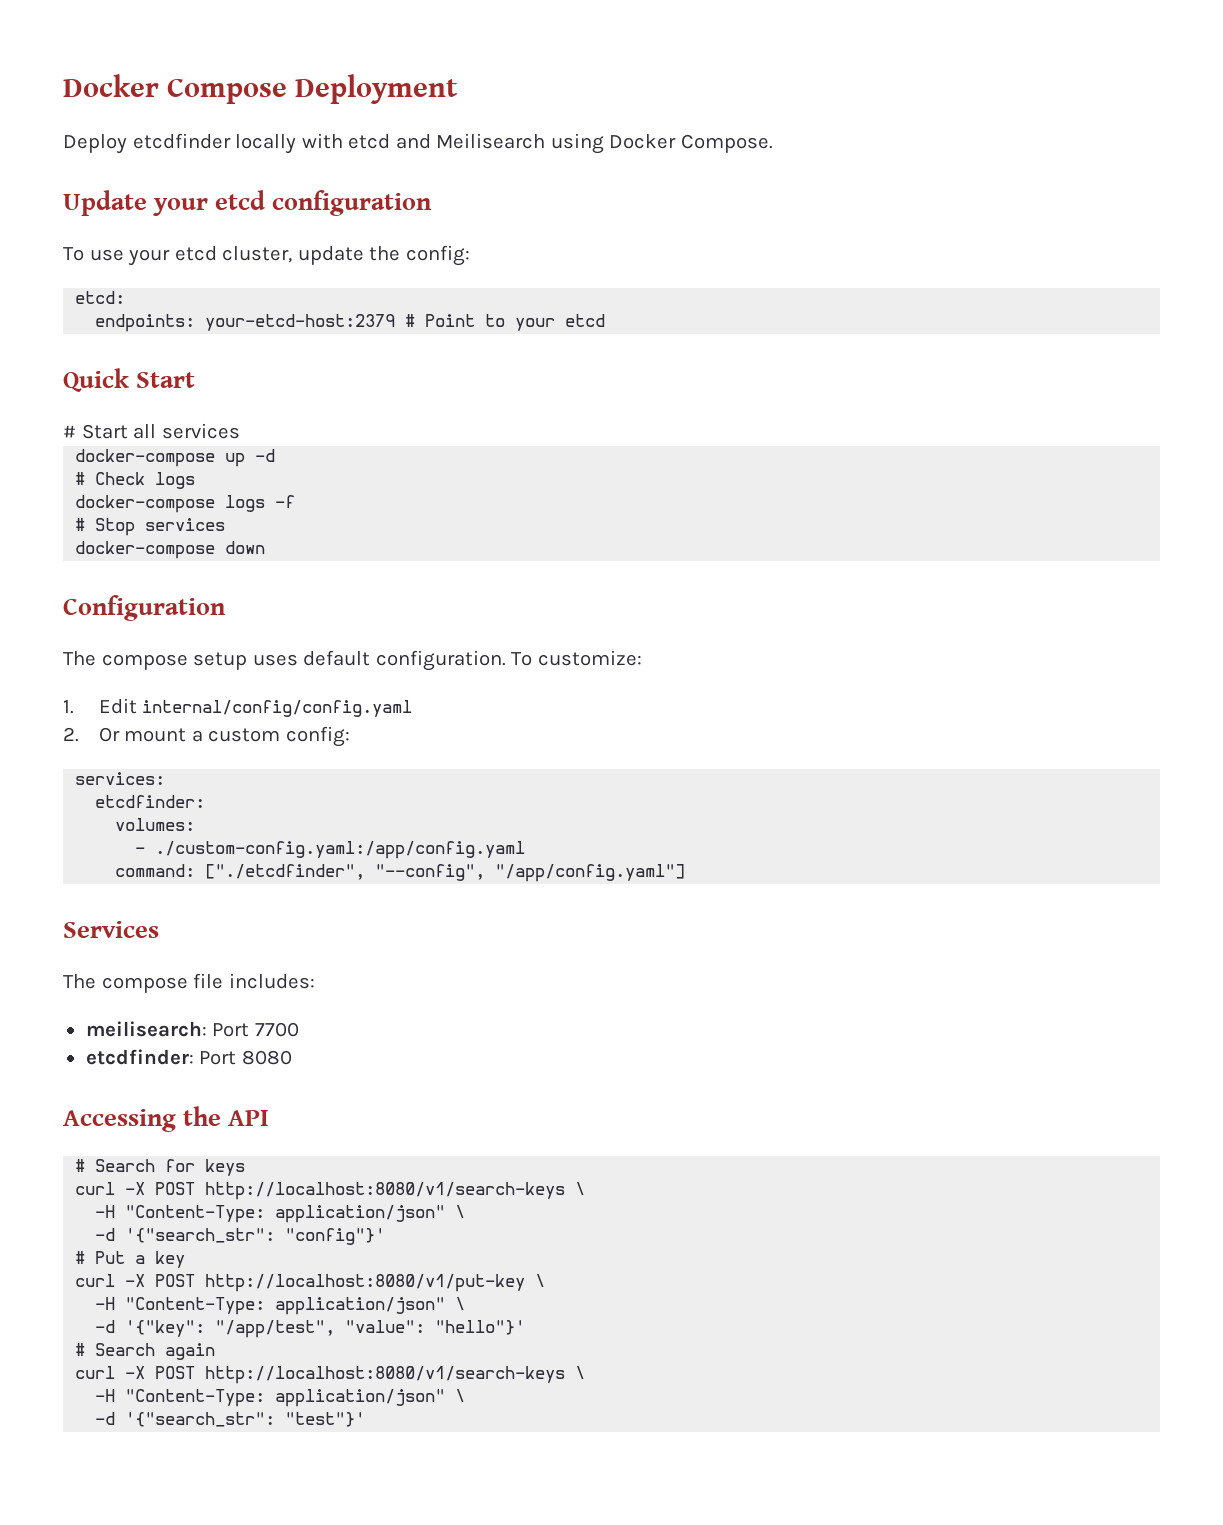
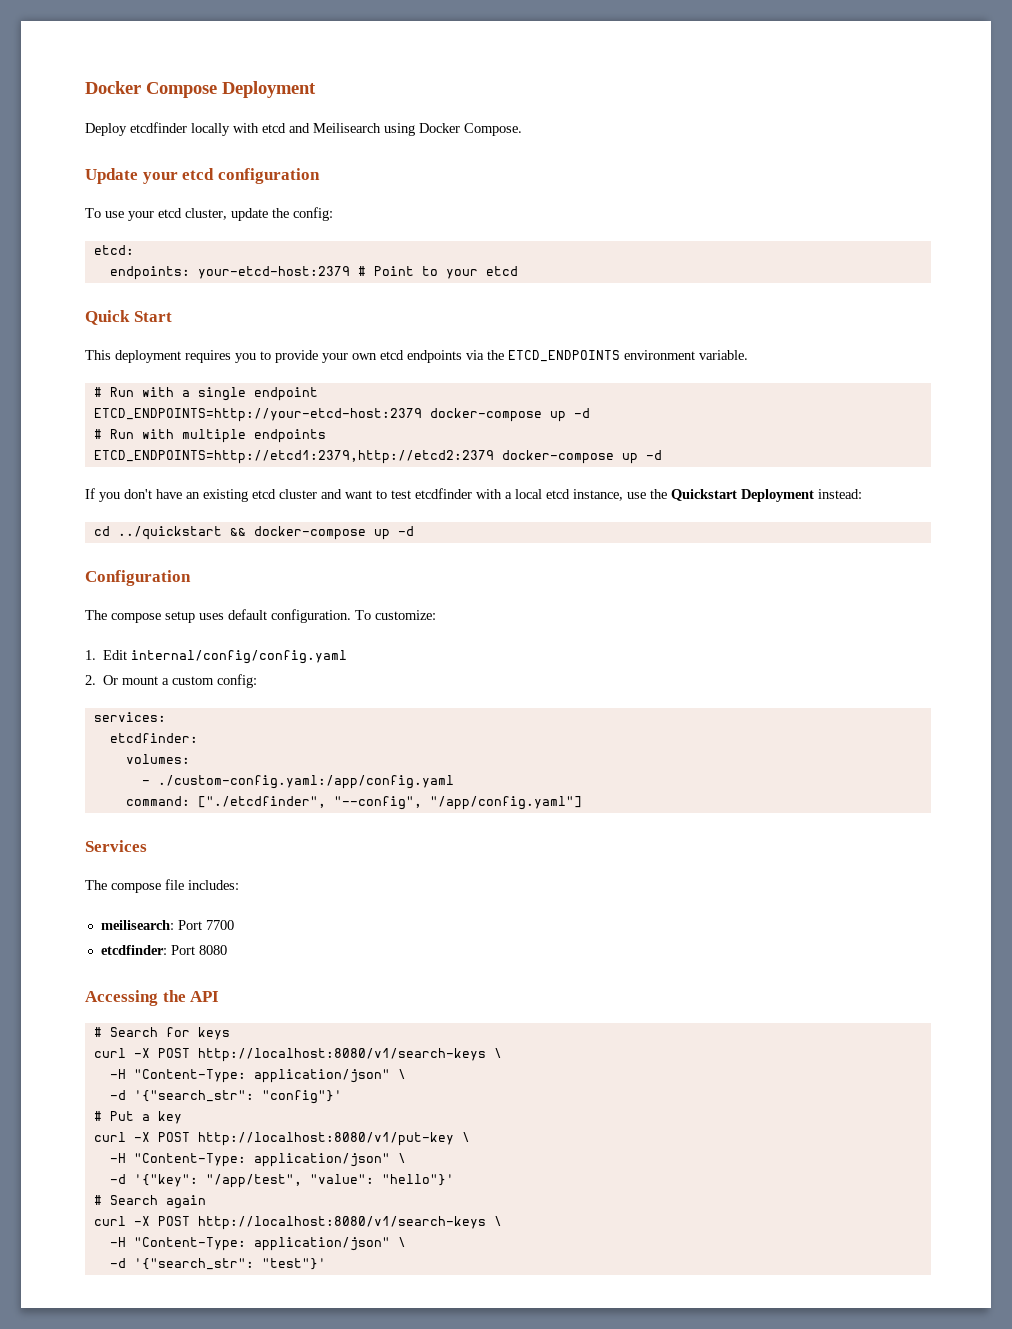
[63,423,240,439] [75,449,276,467] [75,472,196,489] [75,495,296,513] [75,518,226,536] [75,541,266,559] # Start all services // docker-compose up -d // # Check logs // docker-compose logs -f // # Stop services // docker-compose down -> [85,350,748,363] [93,387,318,401] [93,408,590,422] [93,429,326,443] [93,450,662,464] [85,488,862,502] [93,526,414,540] This deployment requires you to provide your own etcd endpoints via the ETCD_ENDPOINTS environment variable. // # Run with a single endpoint // ETCD_ENDPOINTS=http://your-etcd-host:2379 docker-compose up -d // # Run with multiple endpoints // ETCD_ENDPOINTS=http://etcd1:2379,http://etcd2:2379 docker-compose up -d // If you don't have an existing etcd cluster and want to test etcdfinder with a local etcd instance, use the Quickstart Deployment instead: // cd ../quickstart && docker-compose up -d

